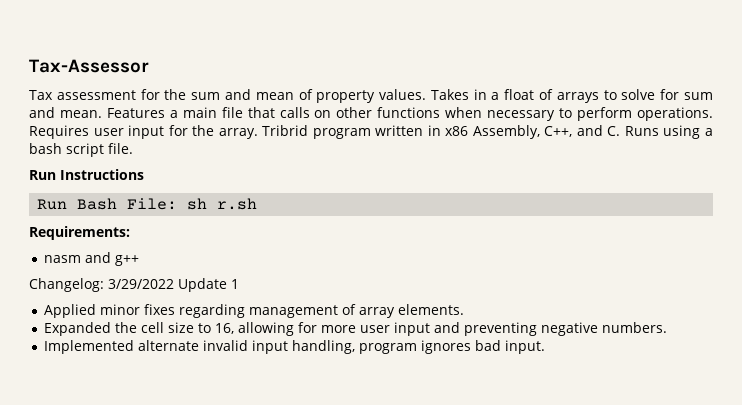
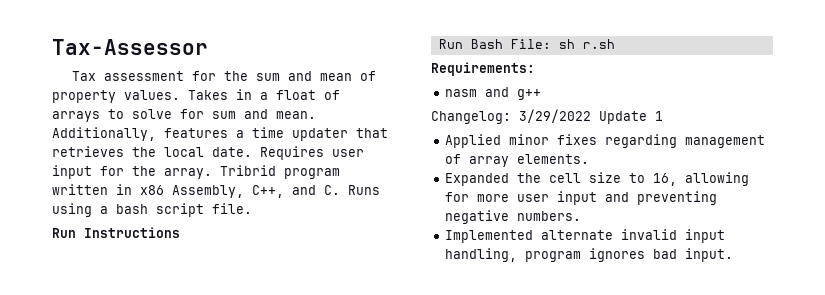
[106,107,713,121] Features a main file that calls on other functions when necessary to perform operations. -> [52,127,388,141] [52,146,252,157] Additionally, features a time updater that retrieves the local date.

